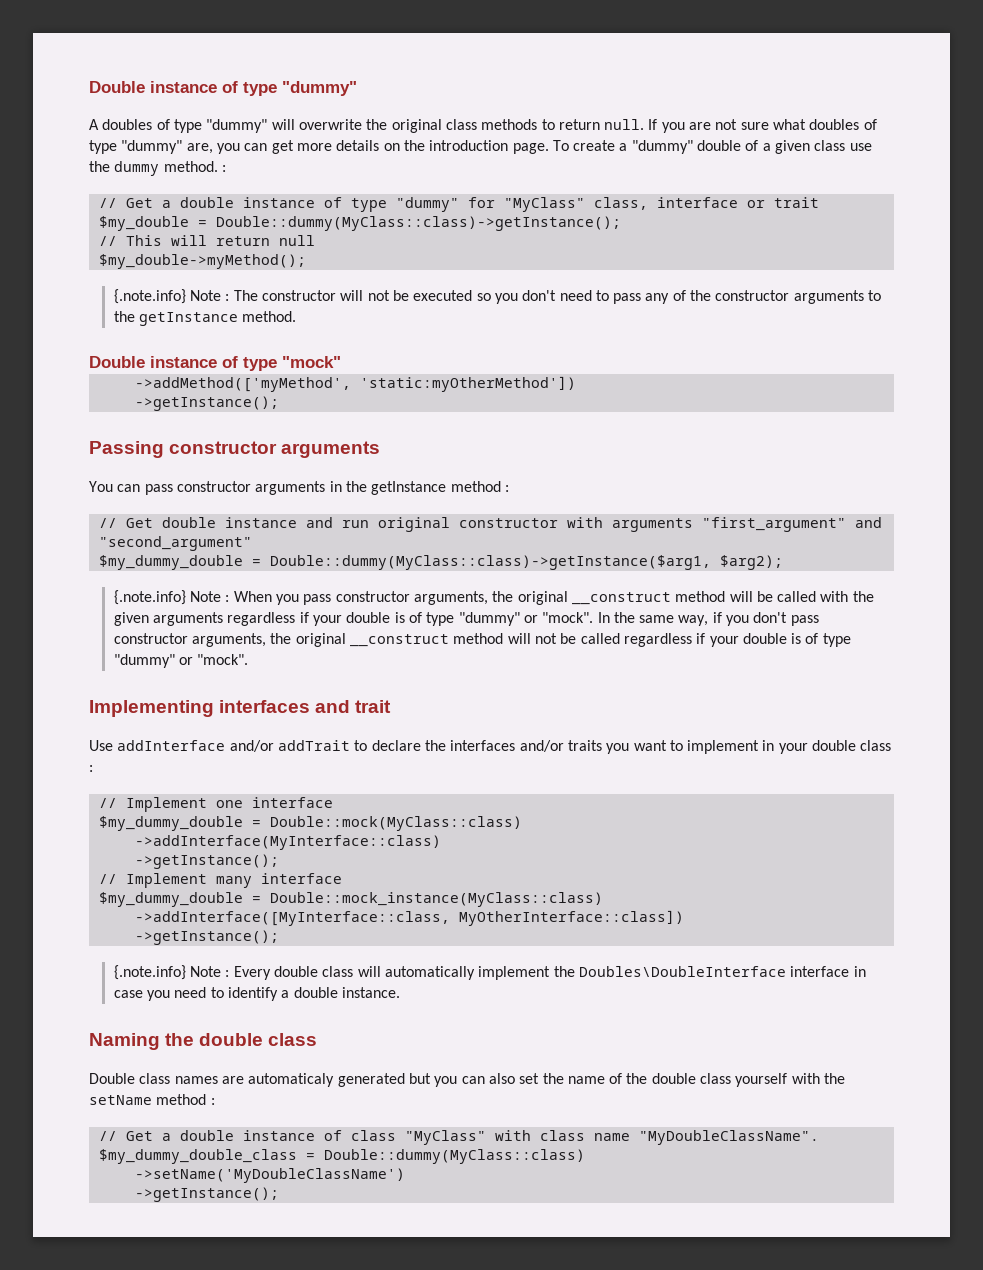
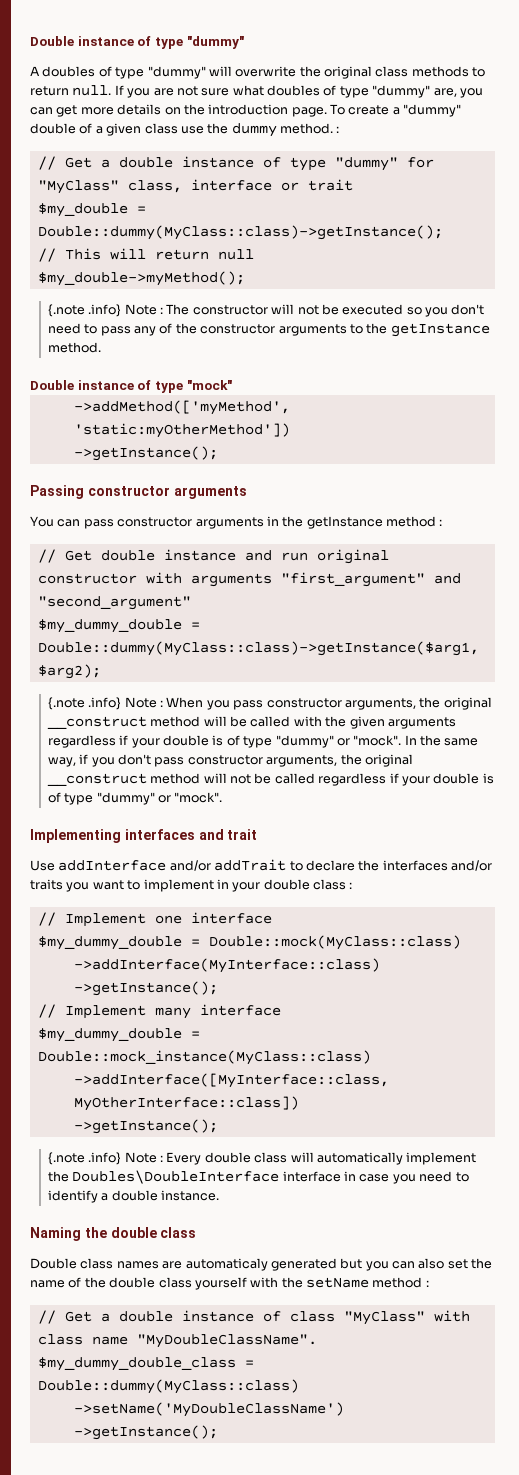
[113,289,186,304] {.note.info} -> [47,304,122,317] {.note .info}
[113,590,186,605] {.note.info} -> [47,697,122,710] {.note .info}
[113,965,186,980] {.note.info} -> [47,1152,122,1165] {.note .info}

